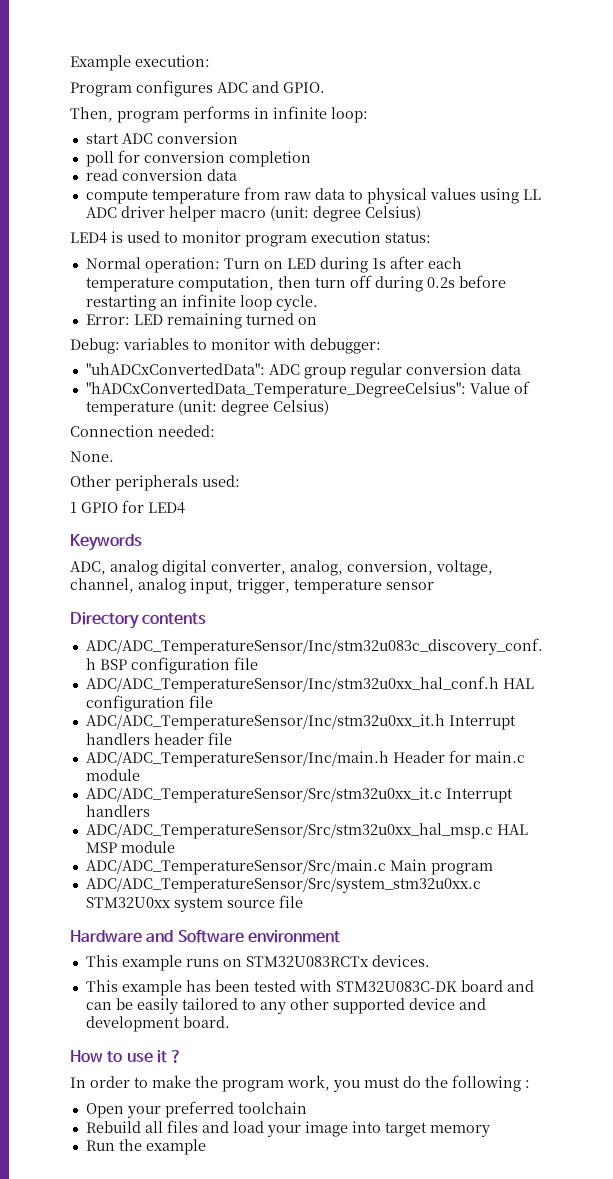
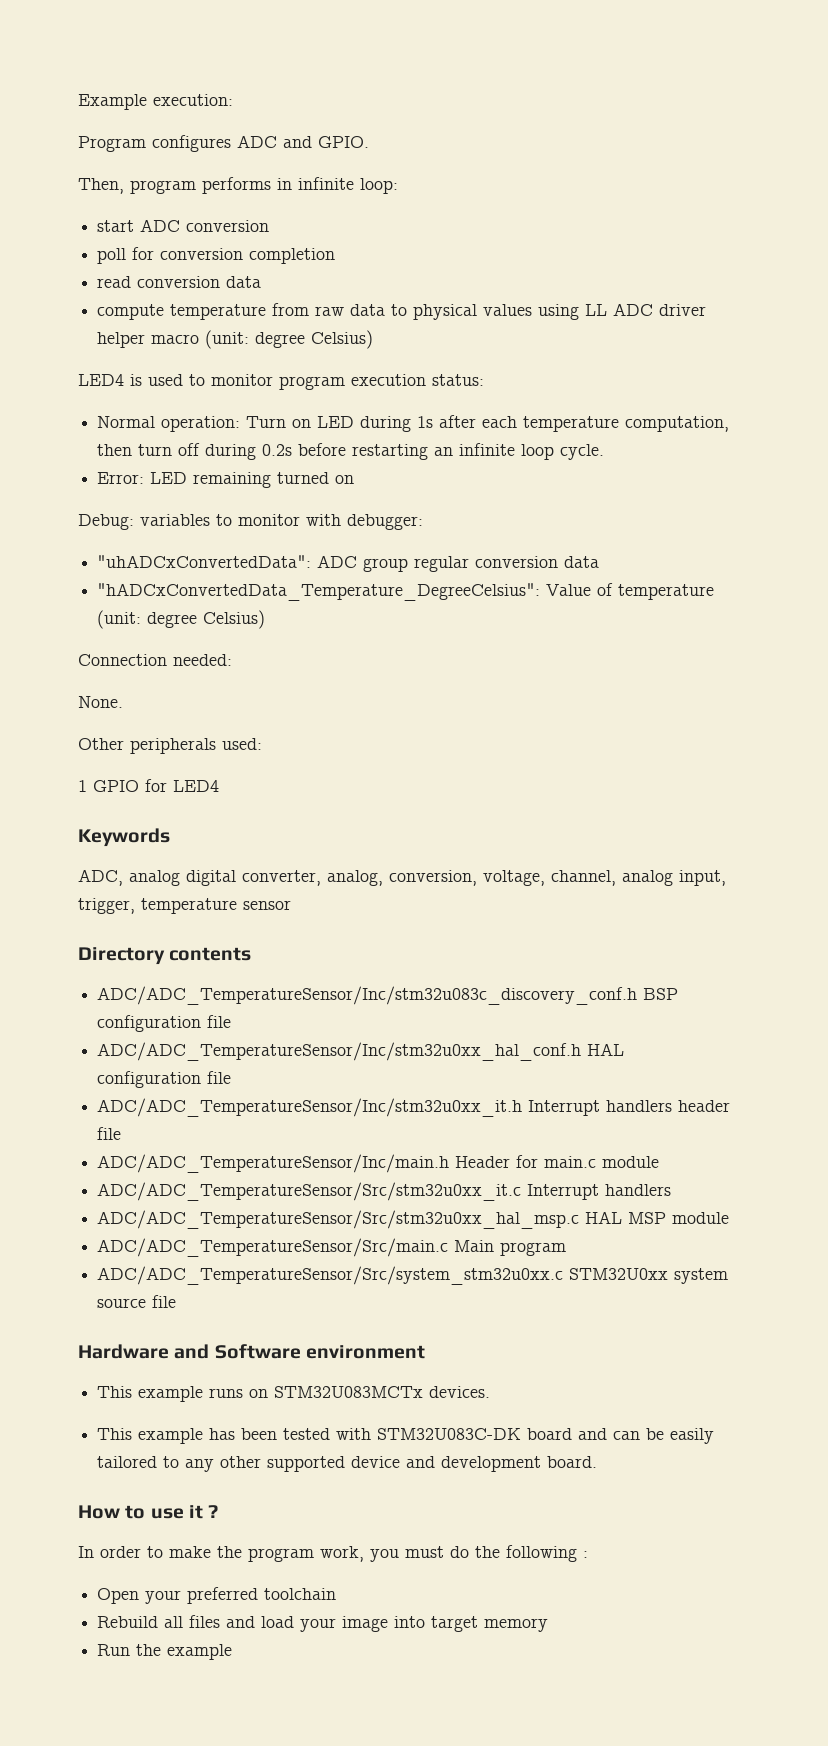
[245,956,369,967] STM32U083RCTx -> [274,1386,424,1398] STM32U083MCTx

